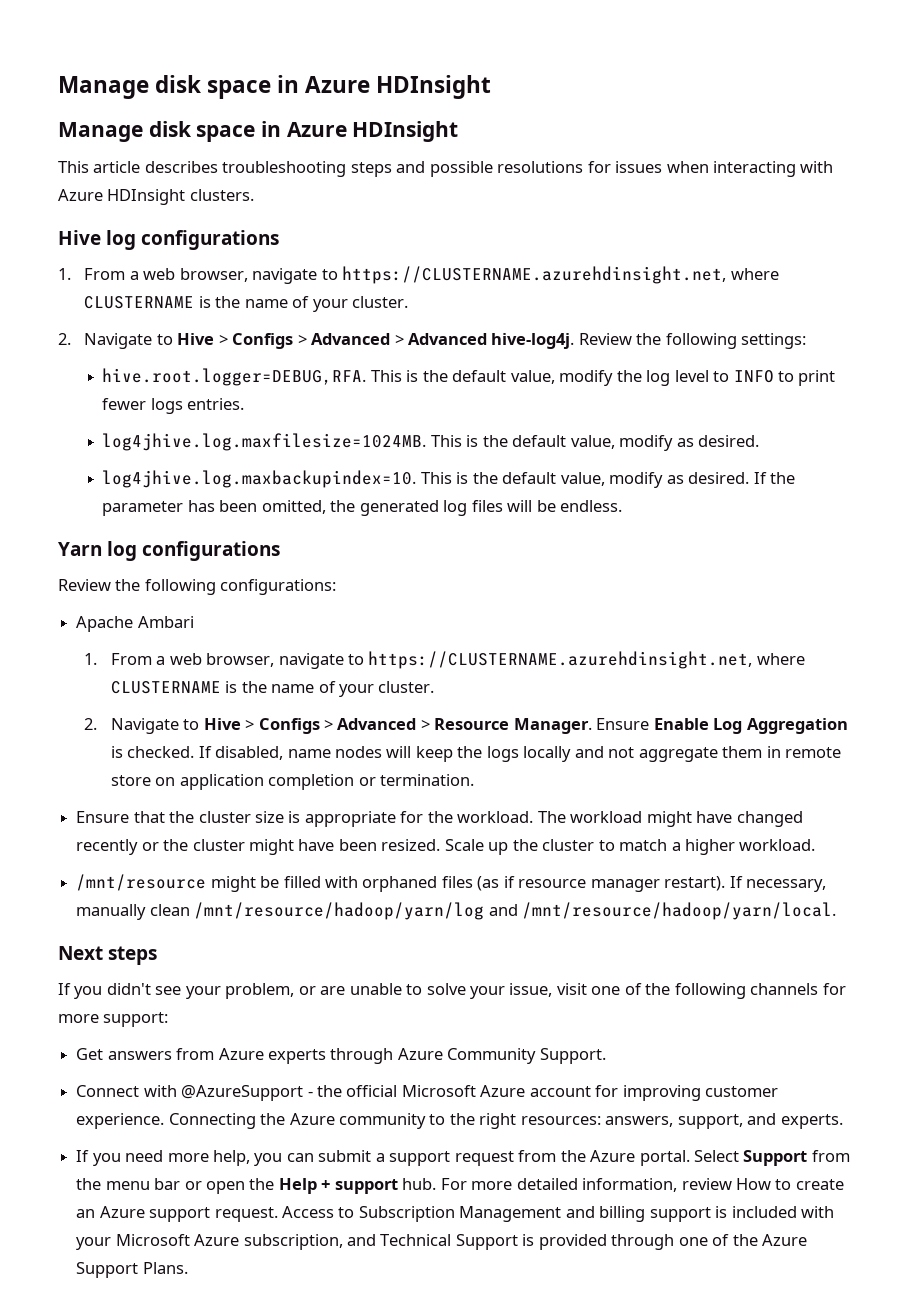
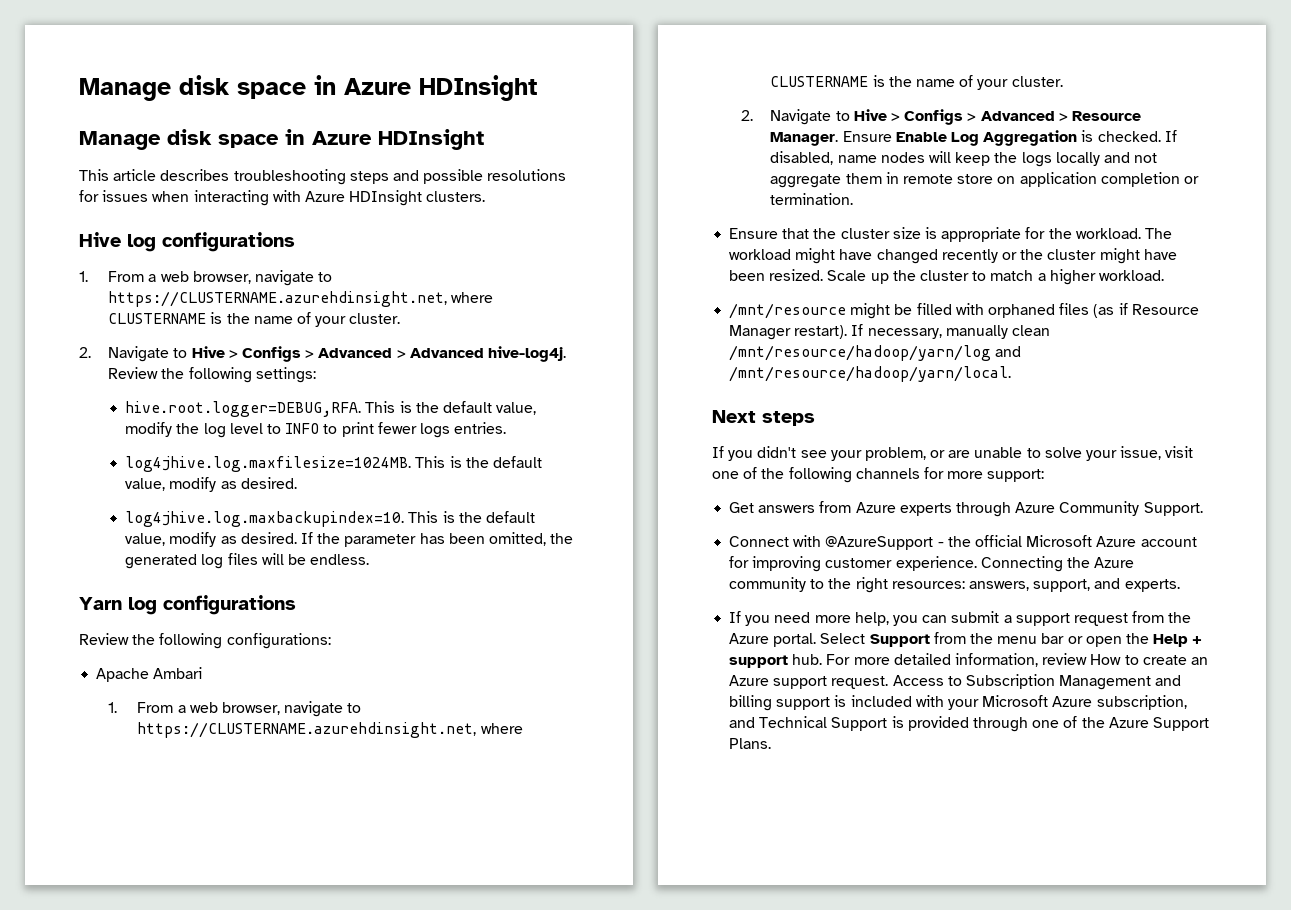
[518,879,660,892] resource manager -> [1131,304,1199,315] [729,325,792,340] Resource Manager

